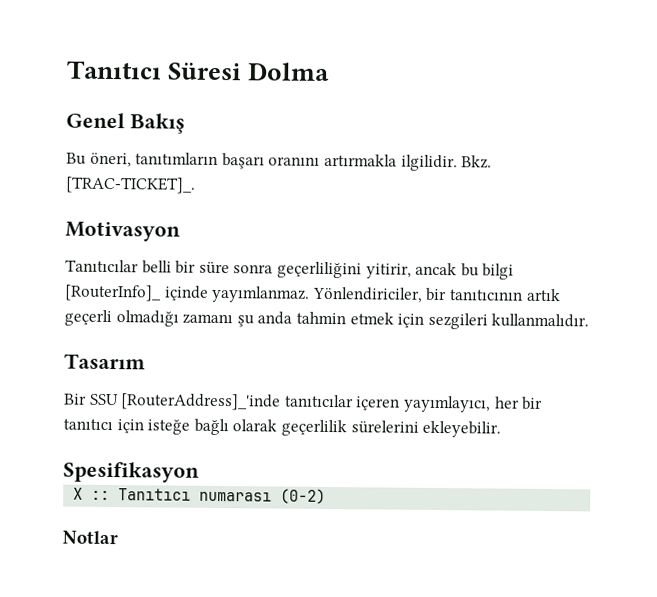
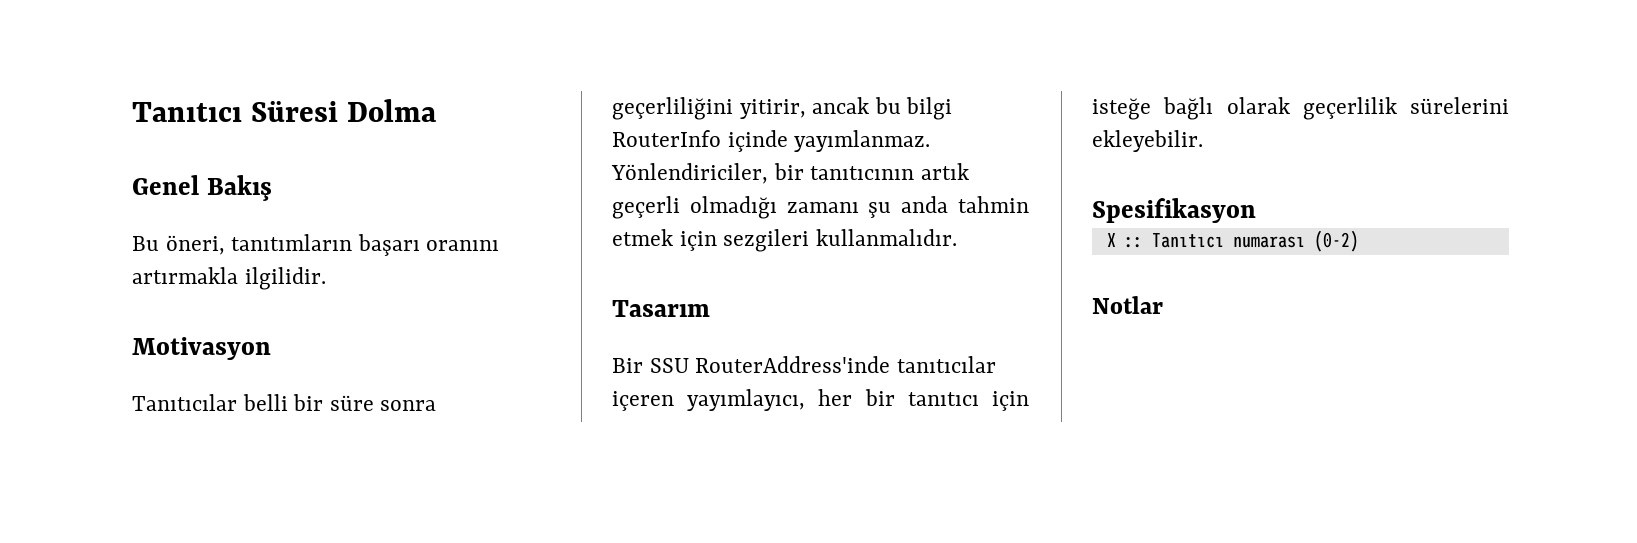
[461,155,493,169] [65,176,196,194] Bkz. [TRAC-TICKET]_. -> (326, 278) none
[64,284,162,302] [RouterInfo]_ -> [612,130,721,147] RouterInfo
[120,393,282,411] [RouterAddress]_'inde -> [695,356,891,373] RouterAddress'inde

